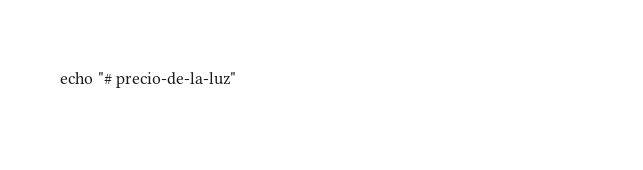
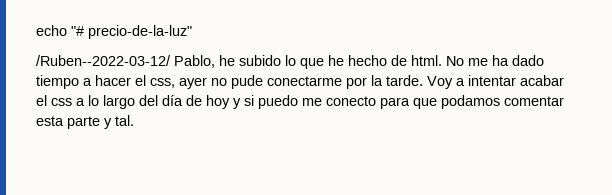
(237, 80) none -> [36,55,544,69] [36,75,564,89] [36,95,564,109] [36,115,134,129] // /Ruben--2022-03-12/ Pablo, he subido lo que he hecho de html. No me ha dado tiempo a hacer el css, ayer no pude conectarme por la tarde. Voy a intentar acabar el css a lo largo del día de hoy y si puedo me conecto para que podamos comentar esta parte y tal.

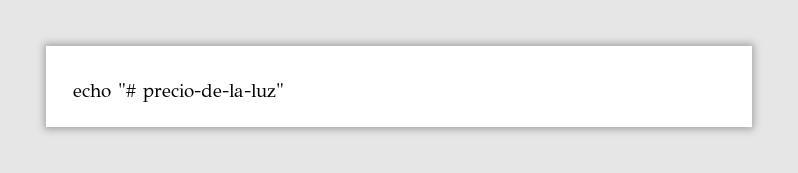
[36,55,544,69] [36,75,564,89] [36,95,564,109] [36,115,134,129] // /Ruben--2022-03-12/ Pablo, he subido lo que he hecho de html. No me ha dado tiempo a hacer el css, ayer no pude conectarme por la tarde. Voy a intentar acabar el css a lo largo del día de hoy y si puedo me conecto para que podamos comentar esta parte y tal. -> (284, 92) none

